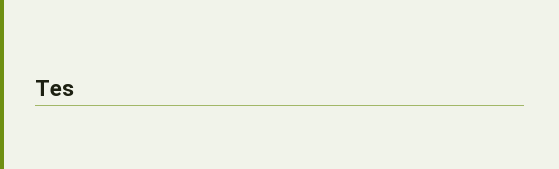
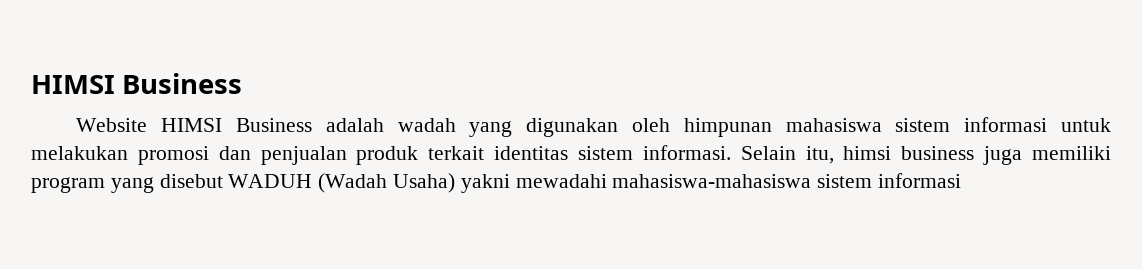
[35,80,74,96] Tes -> [31,73,243,94] [76,117,1111,137] [31,145,1112,165] [31,173,962,193] HIMSI Business // Website HIMSI Business adalah wadah yang digunakan oleh himpunan mahasiswa sistem informasi untuk melakukan promosi dan penjualan produk terkait identitas sistem informasi. Selain itu, himsi business juga memiliki program yang disebut WADUH (Wadah Usaha) yakni mewadahi mahasiswa-mahasiswa sistem informasi

